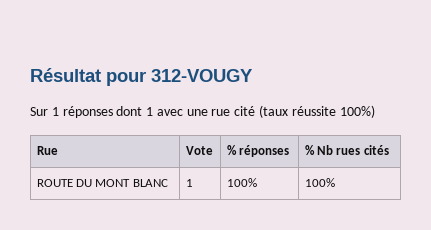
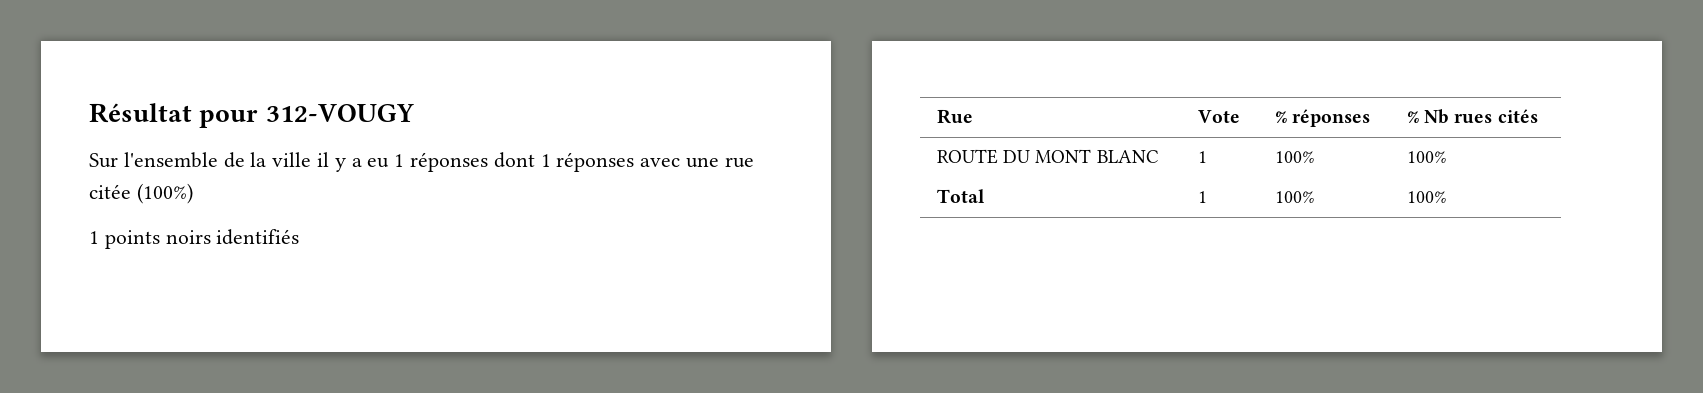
(48, 111) none -> [123,152,390,172] l'ensemble de la ville il y a eu
(154, 111) none -> [556,152,635,172] réponses
[234,105,375,118] cité (taux réussite 100%) -> [89,183,193,204] [89,229,300,249] citée (100%) // 1 points noirs identifiés
(335, 182) none -> [936,189,985,203] [1197,191,1207,203] [1274,191,1314,203] [1406,191,1446,203] // Total | 1 | 100% | 100%

